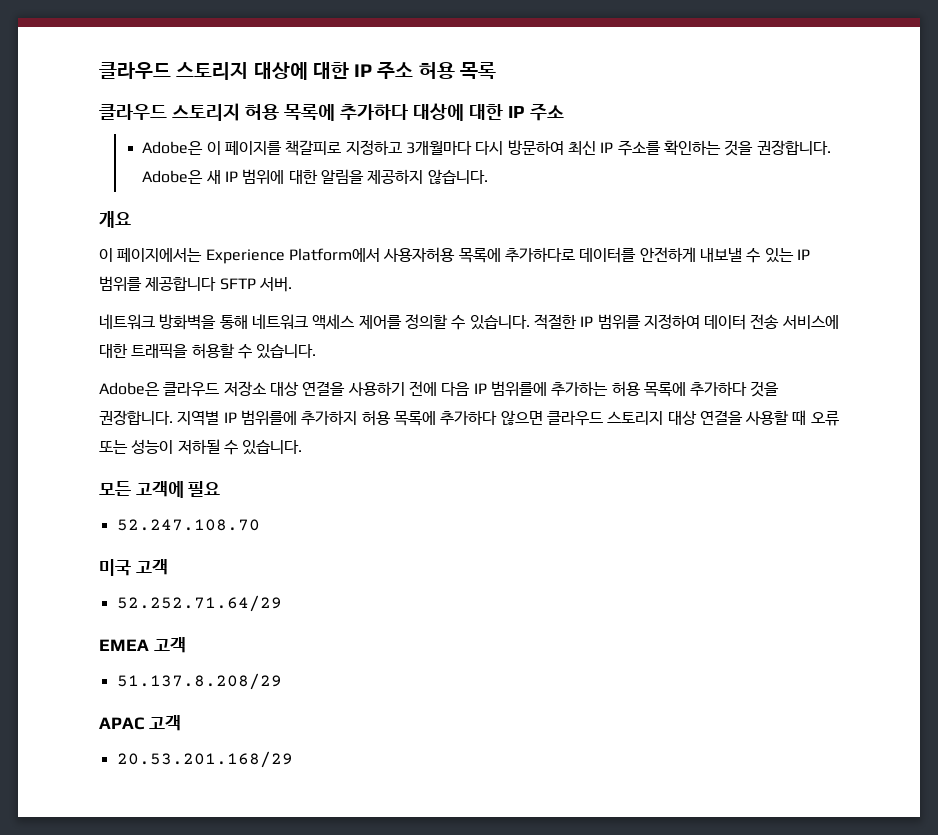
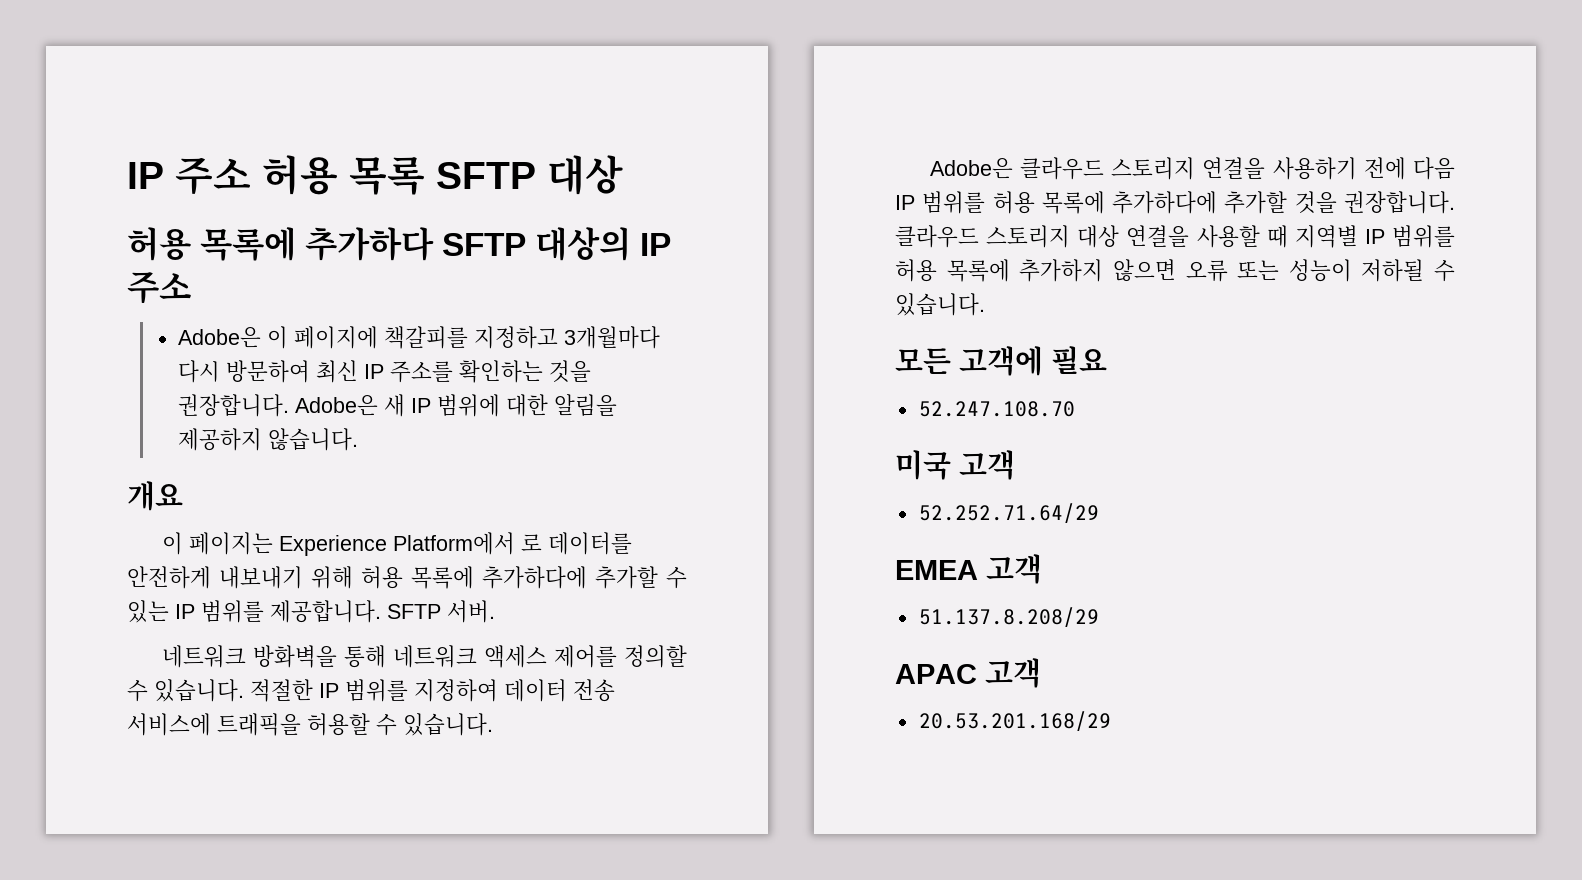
[99,62,349,80] 클라우드 스토리지 대상에 대한 -> (127, 175) none
[99,103,503,121] // 클라우드 스토리지 허용 목록에 추가하다 대상에 대한 -> [436,155,623,195] [127,227,632,261] SFTP 대상 // 허용 목록에 추가하다 SFTP 대상의
[224,140,342,156] 페이지를 책갈피로 -> [294,326,469,349] 페이지에 책갈피를
[117,248,203,262] 페이지에서는 -> [188,532,273,555] 페이지는
[383,247,742,263] 사용자허용 목록에 추가하다로 데이터를 안전하게 내보낼 -> [520,532,632,555] [127,566,658,589] 로 데이터를 안전하게 내보내기 위해 허용 목록에 추가하다에 추가할
[145,277,217,291] 제공합니다 -> [270,600,381,623] 제공합니다.
[99,343,128,358] 대한 -> (211, 724) none
[223,381,299,396] 저장소 대상 -> [1111,157,1196,180] 스토리지
[490,381,780,397] [99,410,543,426] 범위를에 추가하는 허용 목록에 추가하다 것을 권장합니다. 지역별 IP 범위를에 추가하지 허용 목록에 추가하다 않으면 -> [922,191,1455,214] 범위를 허용 목록에 추가하다에 추가할 것을 권장합니다.
(807, 417) none -> [1294,225,1455,248] [895,259,1176,282] 지역별 IP 범위를 허용 목록에 추가하지 않으면

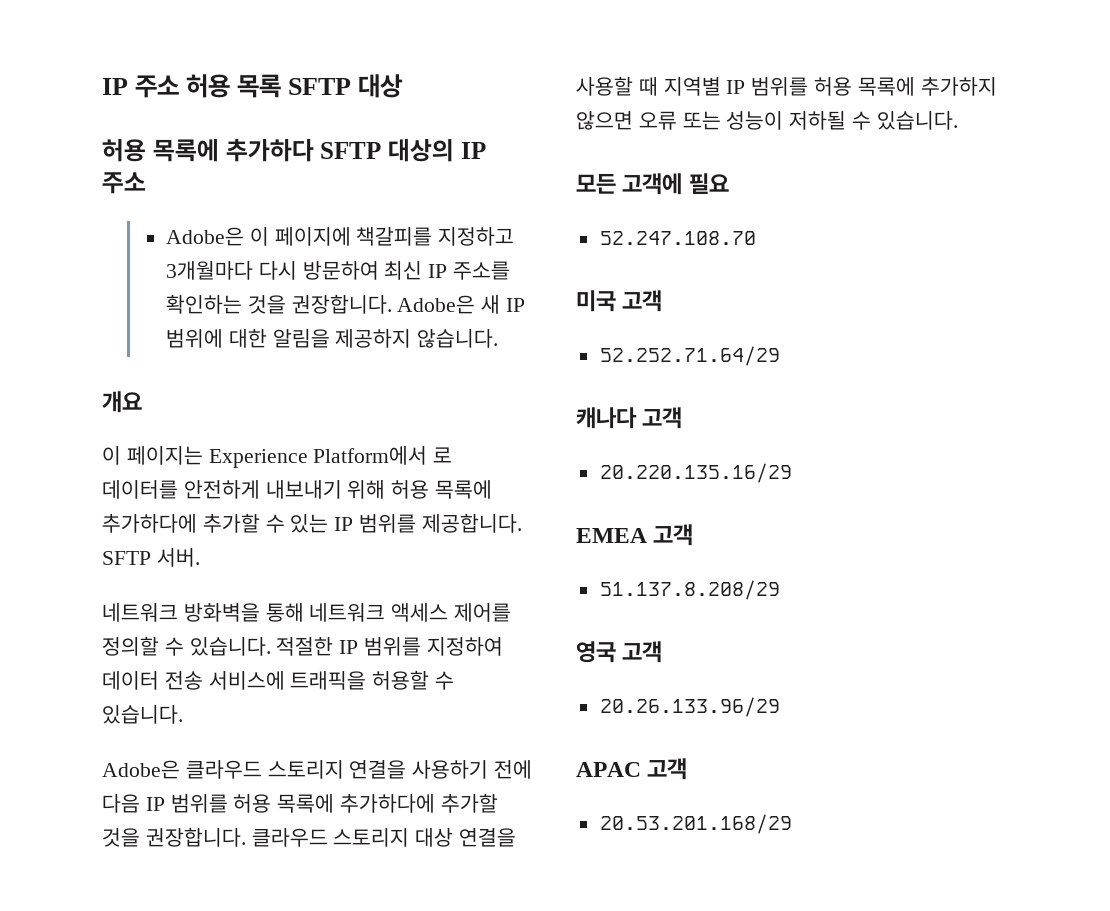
(1099, 513) none -> [576,407,683,429] [599,463,792,483] // 캐나다 고객 // 20.220.135.16/29
(1099, 617) none -> [576,641,663,663] [599,697,780,717] // 영국 고객 // 20.26.133.96/29

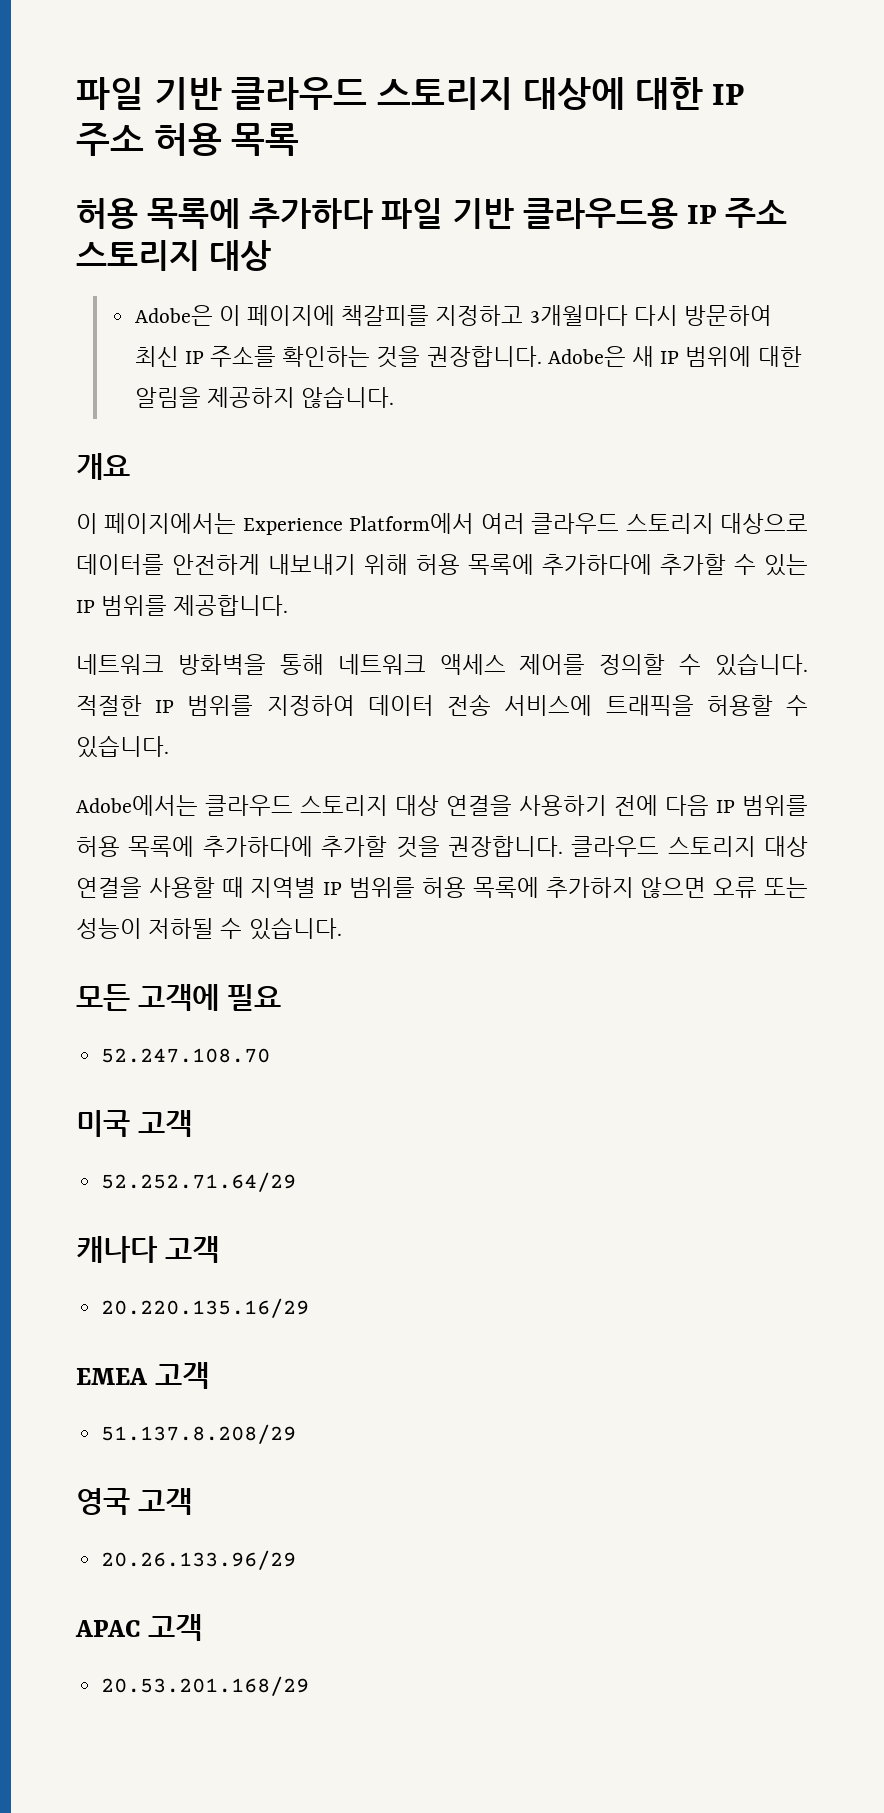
(102, 86) none -> [76,77,703,110] 파일 기반 클라우드 스토리지 대상에 대한
[288,74,404,98] SFTP 대상 -> (300, 139) none
[320,139,486,162] [102,172,146,194] SFTP 대상의 IP 주소 -> [381,198,788,229] [76,240,271,271] 파일 기반 클라우드용 IP 주소 스토리지 대상
[126,446,203,465] 페이지는 -> [104,513,237,534] 페이지에서는
[433,447,453,463] 로 -> [480,513,808,534] 여러 클라우드 스토리지 대상으로
[102,548,200,567] SFTP 서버. -> (289, 605) none
[102,760,344,779] Adobe은 클라우드 스토리지 -> [76,795,439,816] Adobe에서는 클라우드 스토리지 대상

